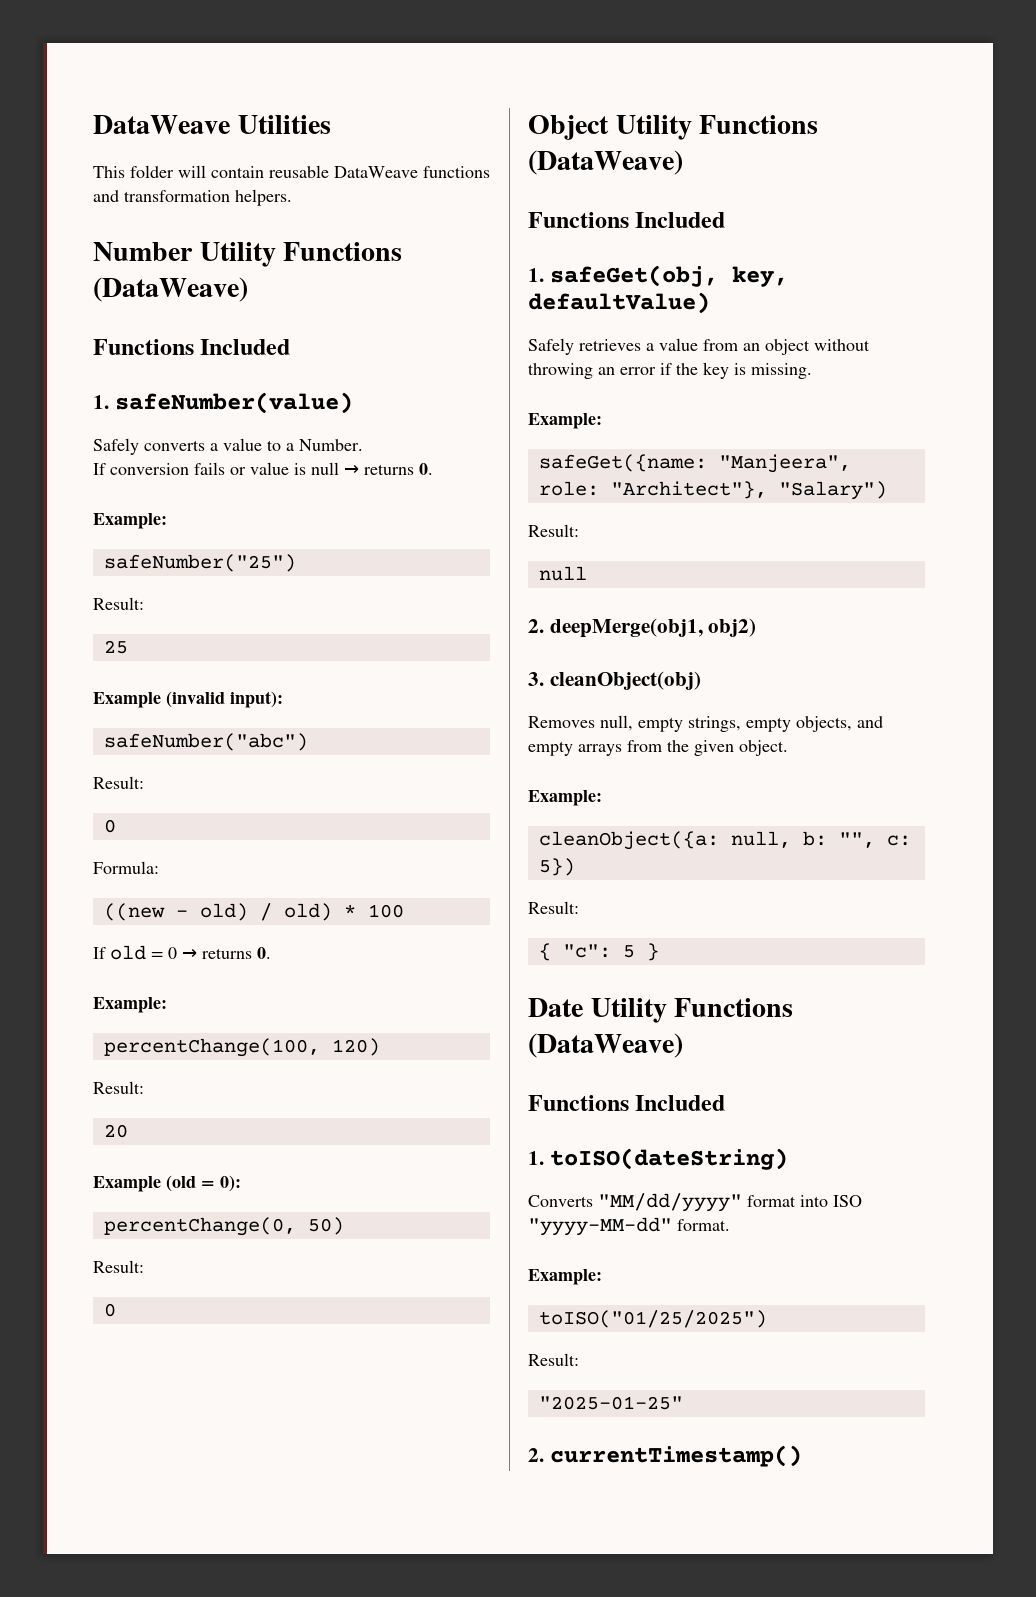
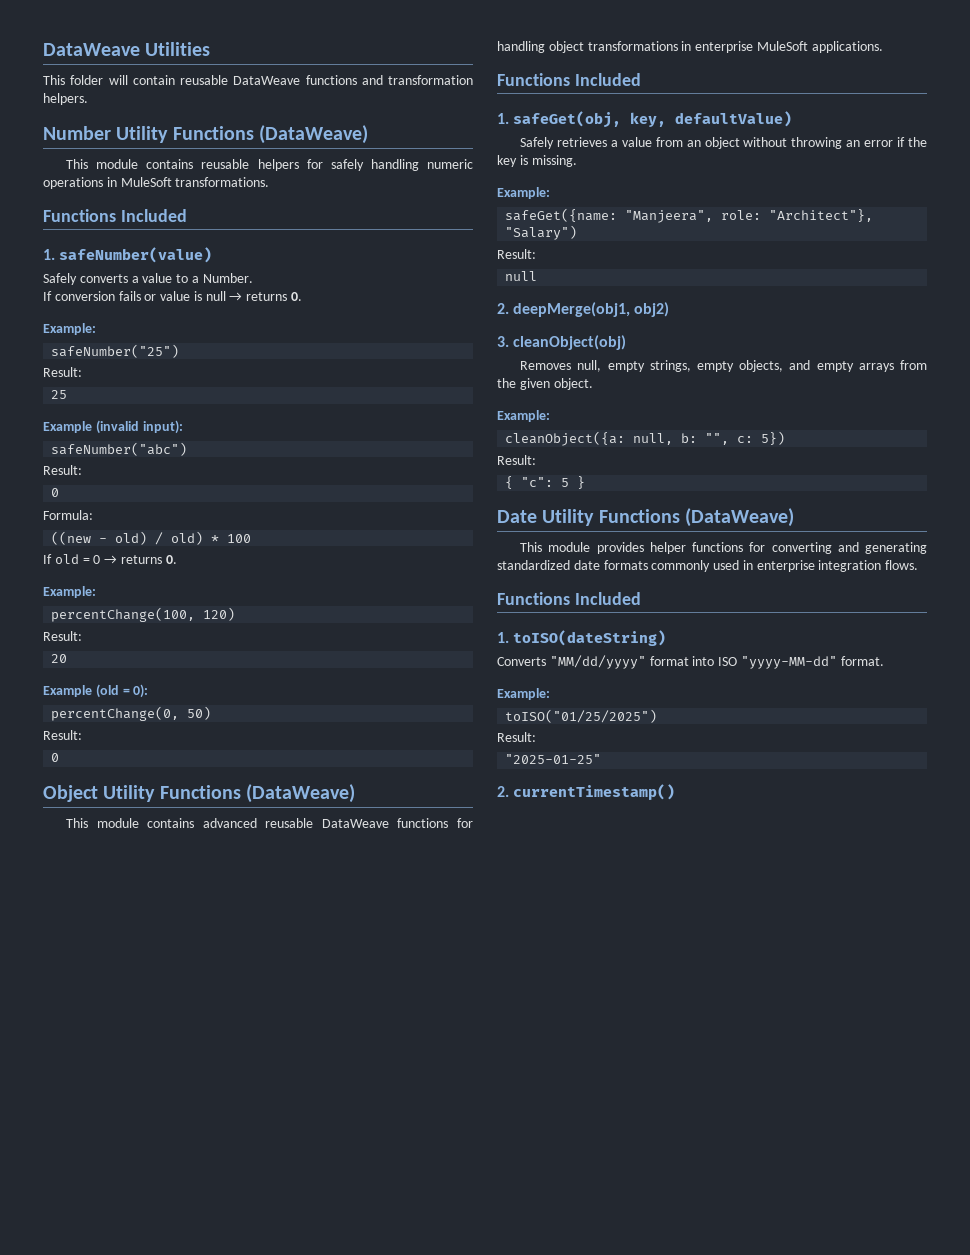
(248, 289) none -> [66,159,474,171] [43,177,270,189] // This module contains reusable helpers for safely handling numeric operations in MuleSoft transformations.
(683, 162) none -> [66,818,473,828] [497,41,883,53] // This module contains advanced reusable DataWeave functions for handling object transformations in enterprise MuleSoft applications.
(683, 1045) none -> [520,542,927,554] [497,560,919,572] // This module provides helper functions for converting and generating standardized date formats commonly used in enterprise integration flows.

